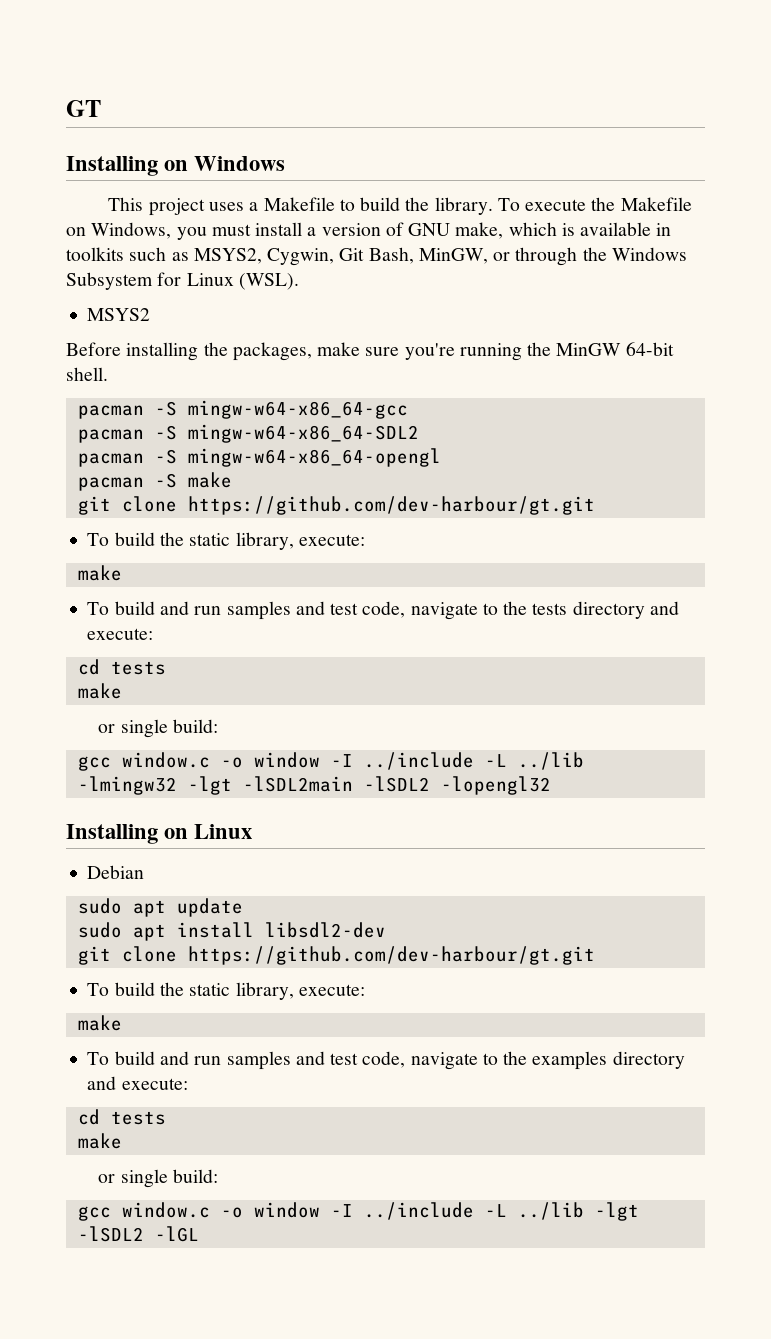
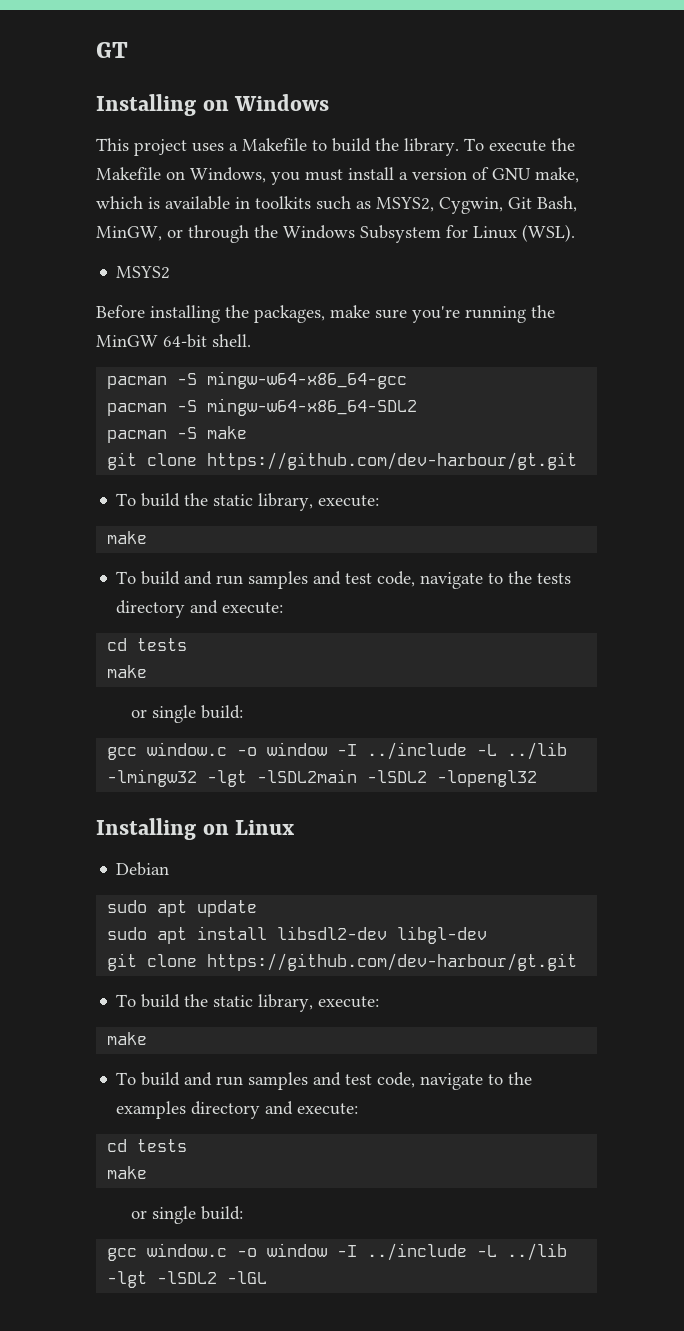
[77,448,441,467] // pacman -S mingw-w64-x86_64-opengl -> (418, 407) none
(386, 930) none -> [397,926,488,944] libgl-dev

